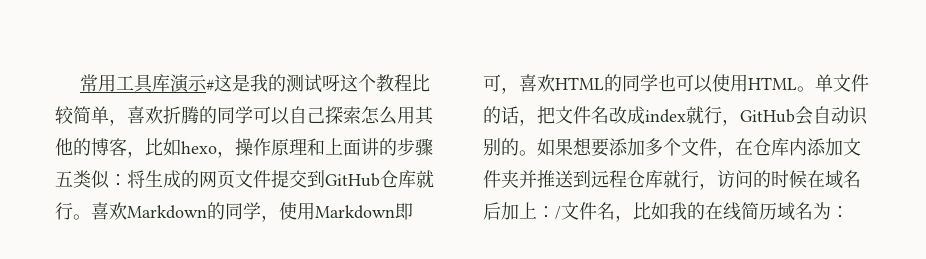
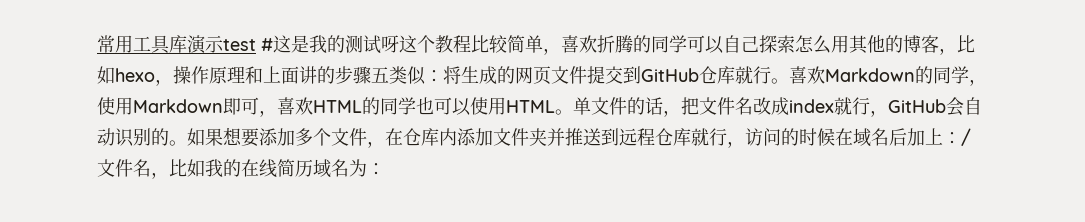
(208, 83) none -> [223,39,256,51] test

